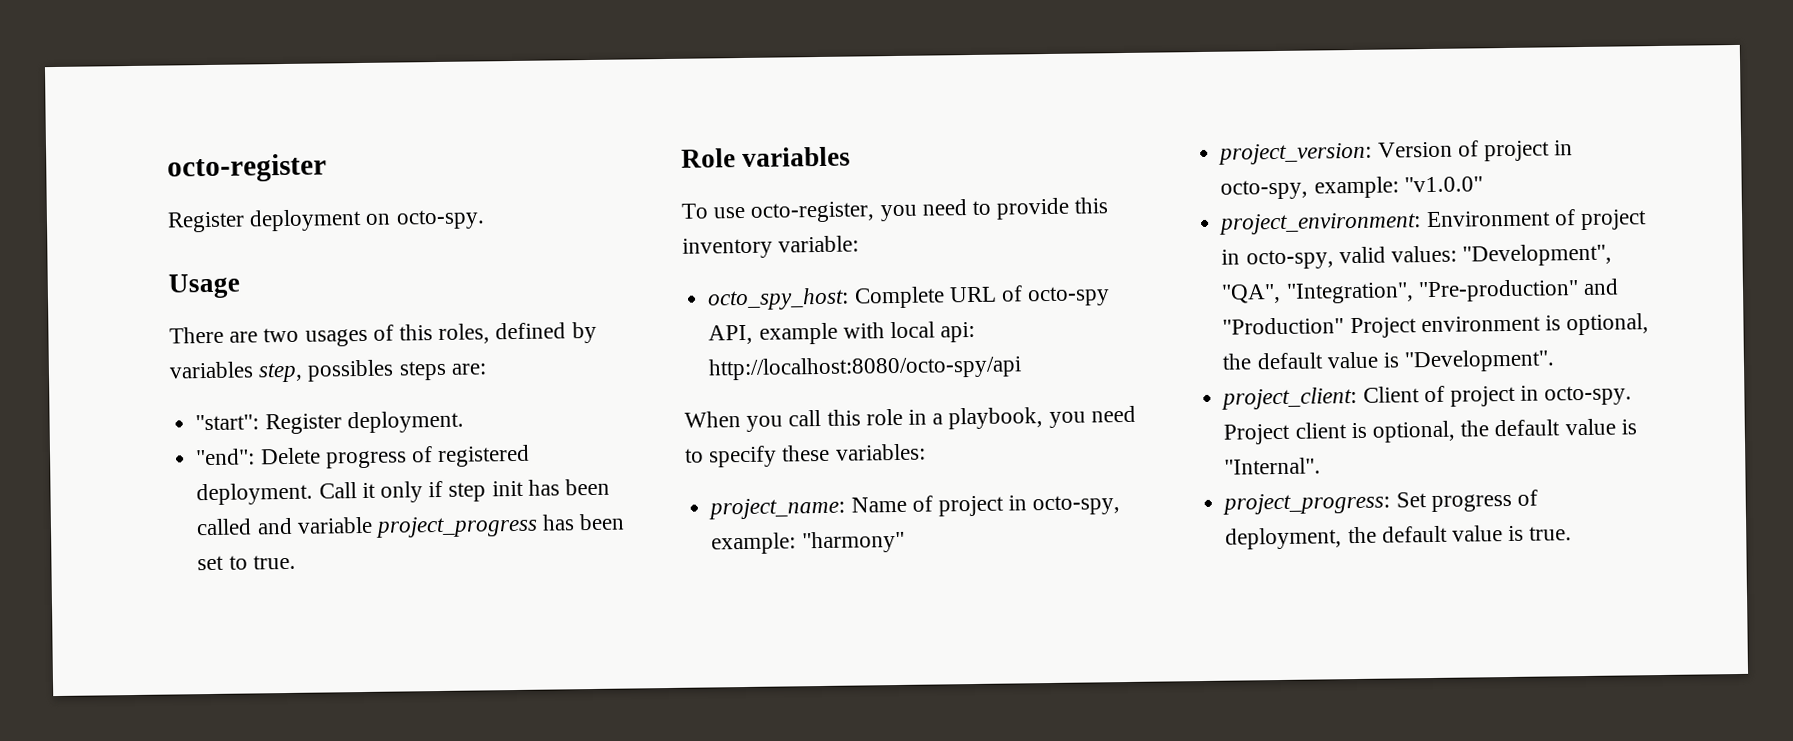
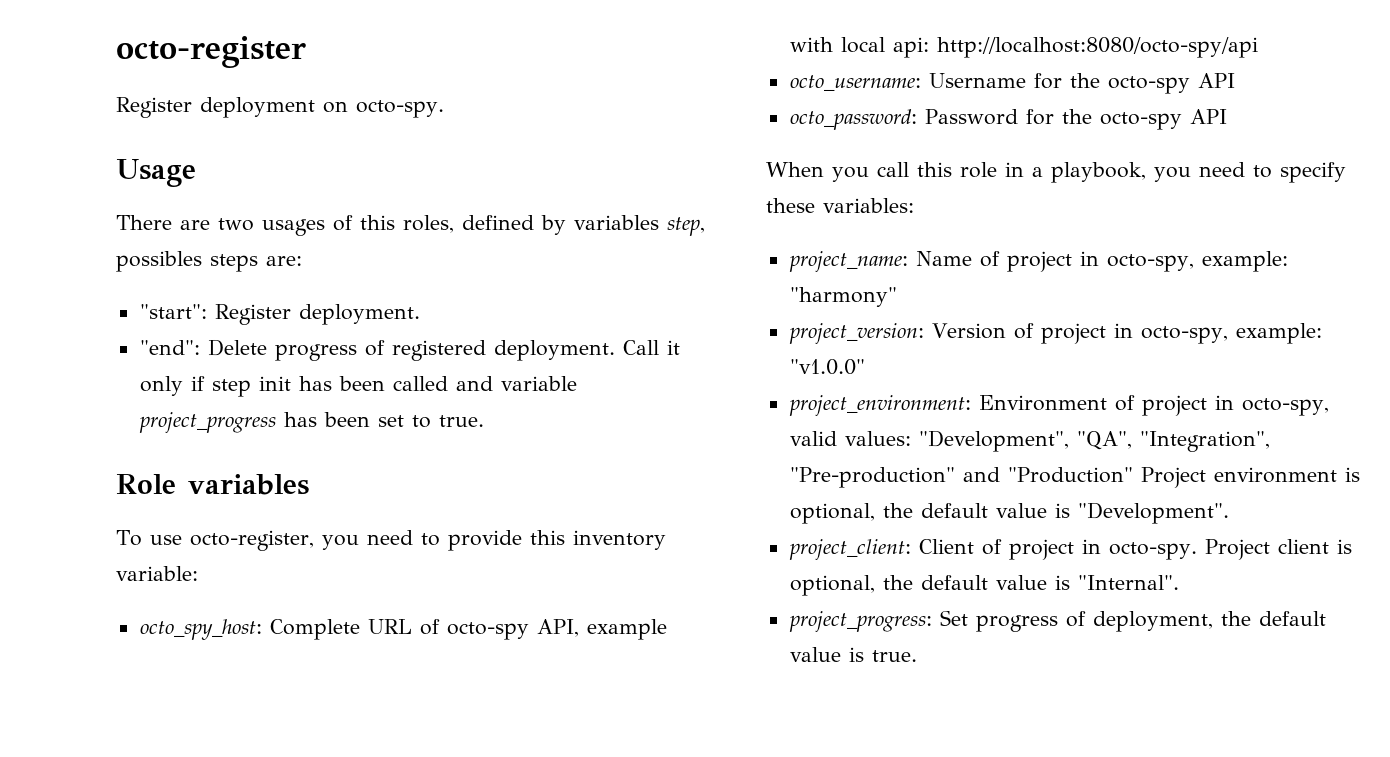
(1023, 368) none -> [789,73,1235,94] [789,109,1227,130] // octo_username: Username for the octo-spy API // octo_password: Password for the octo-spy API

